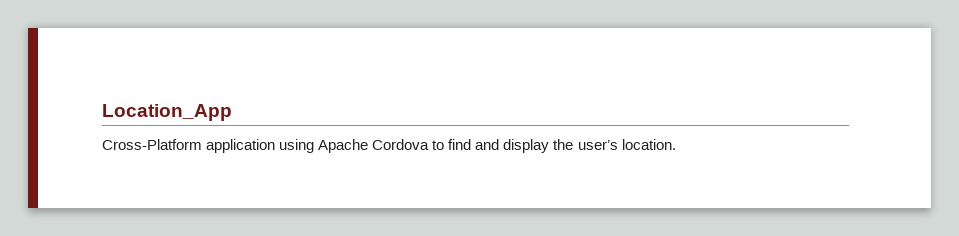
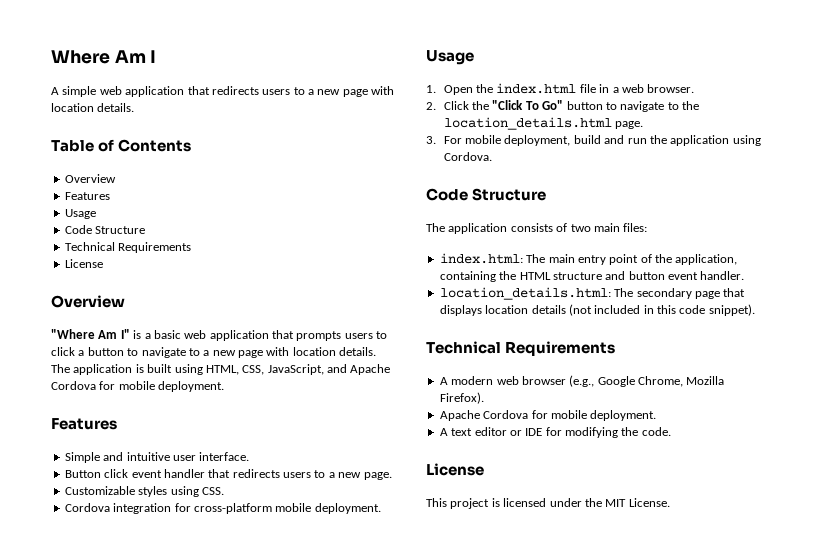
[102,104,232,121] [102,139,676,153] Location_App // Cross-Platform application using Apache Cordova to find and display the user’s location. -> [51,50,157,64] [51,86,395,97] [51,103,135,112] [51,139,192,152] [64,174,116,183] [64,192,110,200] [64,209,96,219] [64,225,146,234] [64,242,192,253] [64,259,103,268] [51,295,125,308] [51,329,388,341] [51,347,377,358] [51,364,391,375] [51,381,225,392] [51,418,117,430] [64,452,250,463] [64,469,392,480] [64,486,224,497] [64,503,381,514] [426,50,474,65] [426,83,695,95] [426,100,700,112] [443,117,644,130] [426,135,761,146] [443,152,492,161] [426,188,547,201] [426,223,648,234] [439,253,738,265] [439,271,745,282] [439,287,746,300] [439,304,755,316] [426,341,616,356] [439,375,725,387] [439,392,484,404] [439,410,657,421] [439,427,671,438] [426,463,484,476] [426,498,670,509] Where Am I // A simple web application that redirects users to a new page with location details. // Table of Contents // Overview // Features // Usage // Code Structure // Technical Requirements // License // Overview // "Where Am I" is a basic web application that prompts users to click a button to navigate to a new page with location details. The application is built using HTML, CSS, JavaScript, and Apache Cordova for mobile deployment. // Features // Simple and intuitive user interface. // Button click event handler that redirects users to a new page. // Customizable styles using CSS. // Cordova integration for cross-platform mobile deployment. // Usage // 1. Open the index.html file in a web browser. // 2. Click the "Click To Go" button to navigate to the location_details.html page. // 3. For mobile deployment, build and run the application using Cordova. // Code Structure // The application consists of two main files: // index.html: The main entry point of the application, containing the HTML structure and button event handler. // location_details.html: The secondary page that displays location details (not included in this code snippet). // Technical Requirements // A modern web browser (e.g., Google Chrome, Mozilla Firefox). // Apache Cordova for mobile deployment. // A text editor or IDE for modifying the code. // License // This project is licensed under the MIT License.

